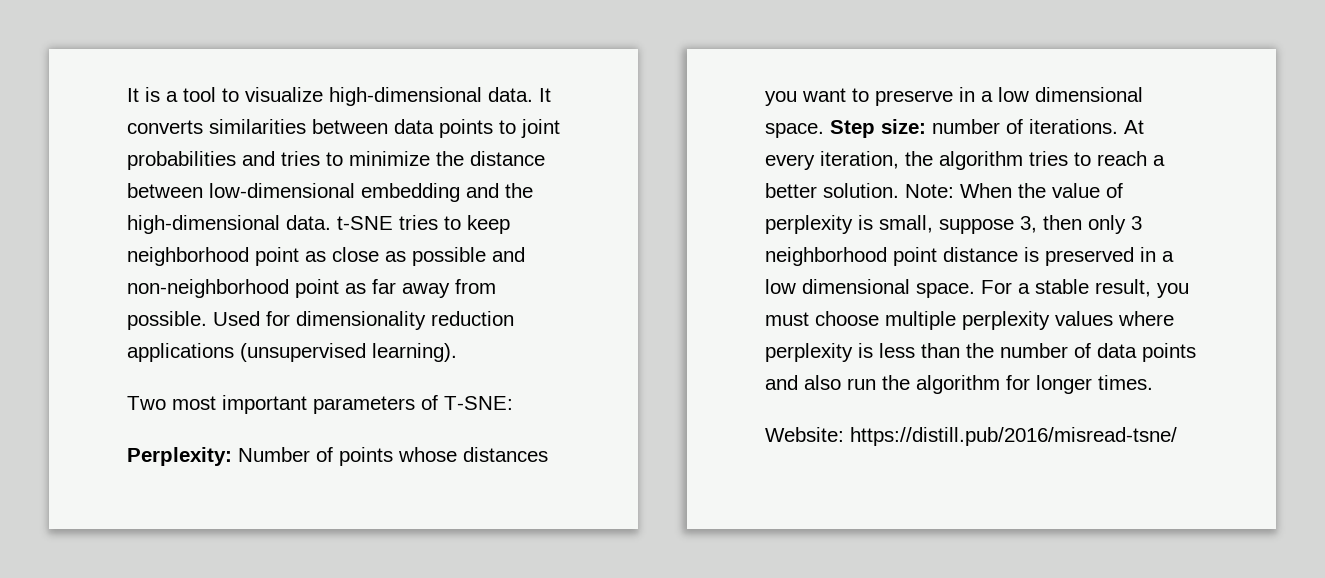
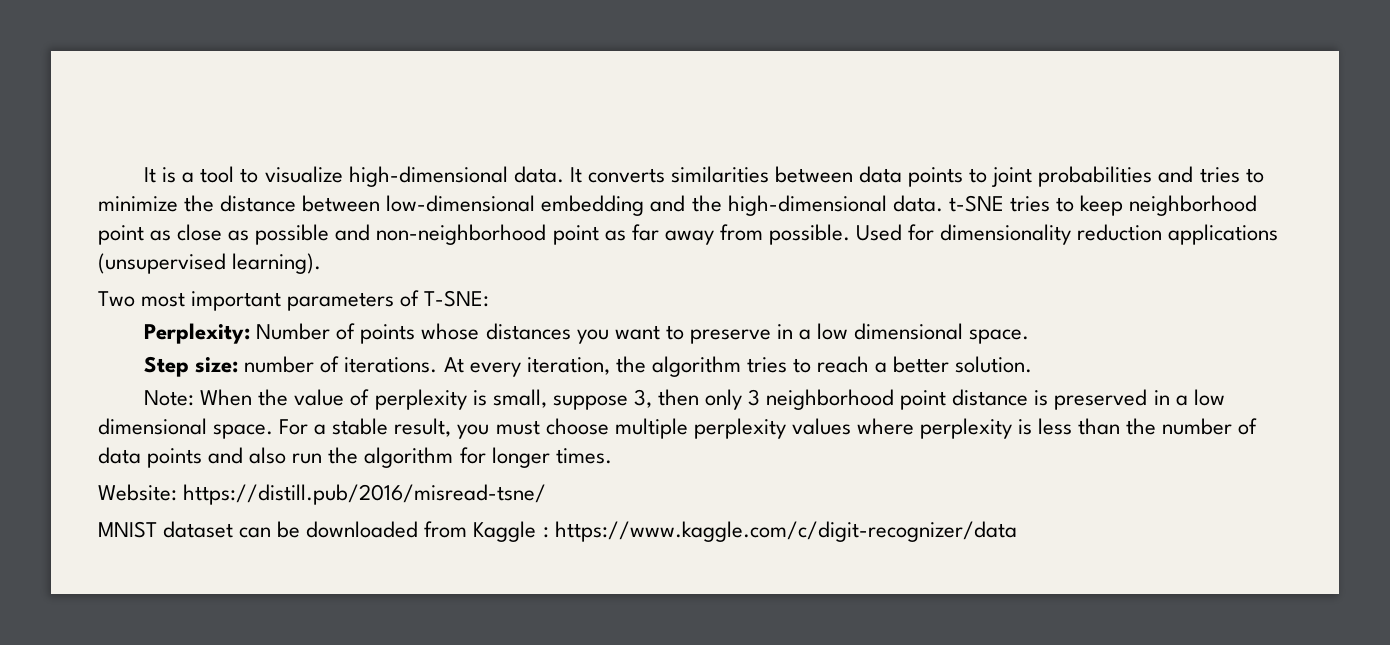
(824, 130) none -> (1030, 336) //
(899, 190) none -> (1033, 364) //
(1177, 436) none -> [98,521,1017,542] // MNIST dataset can be downloaded from Kaggle : https://www.kaggle.com/c/digit-recognizer/data

